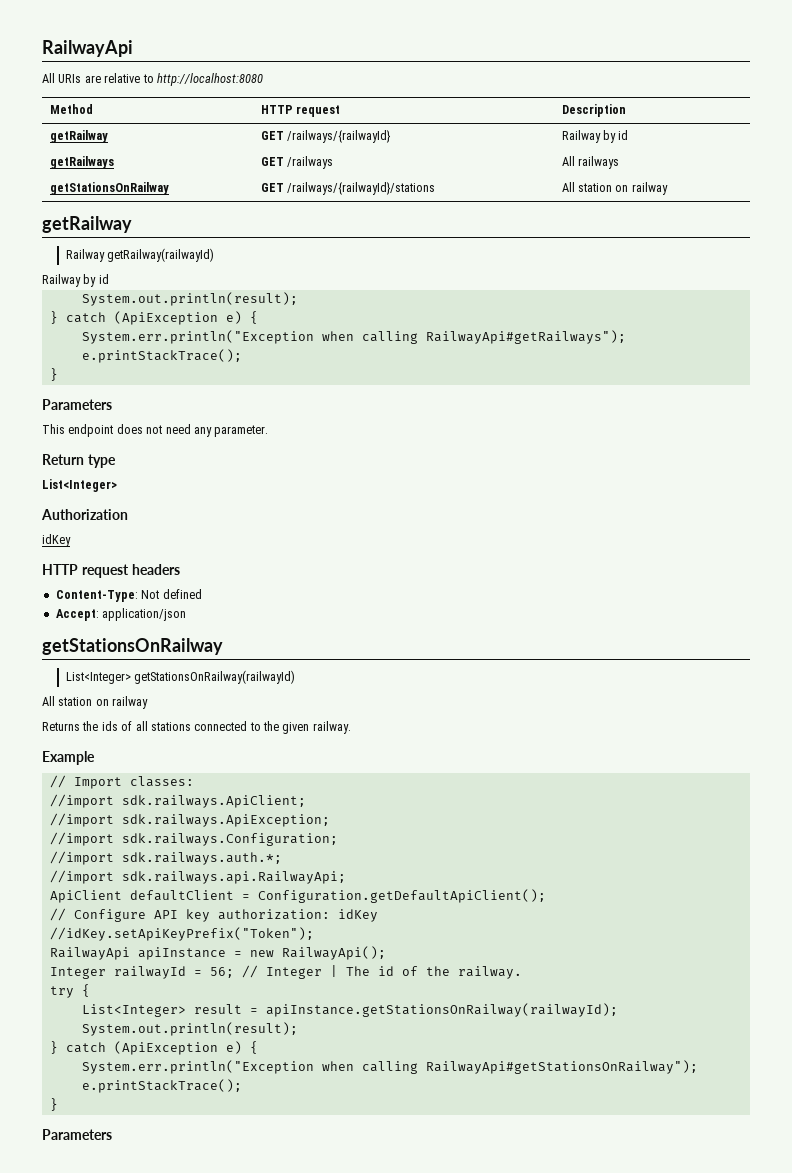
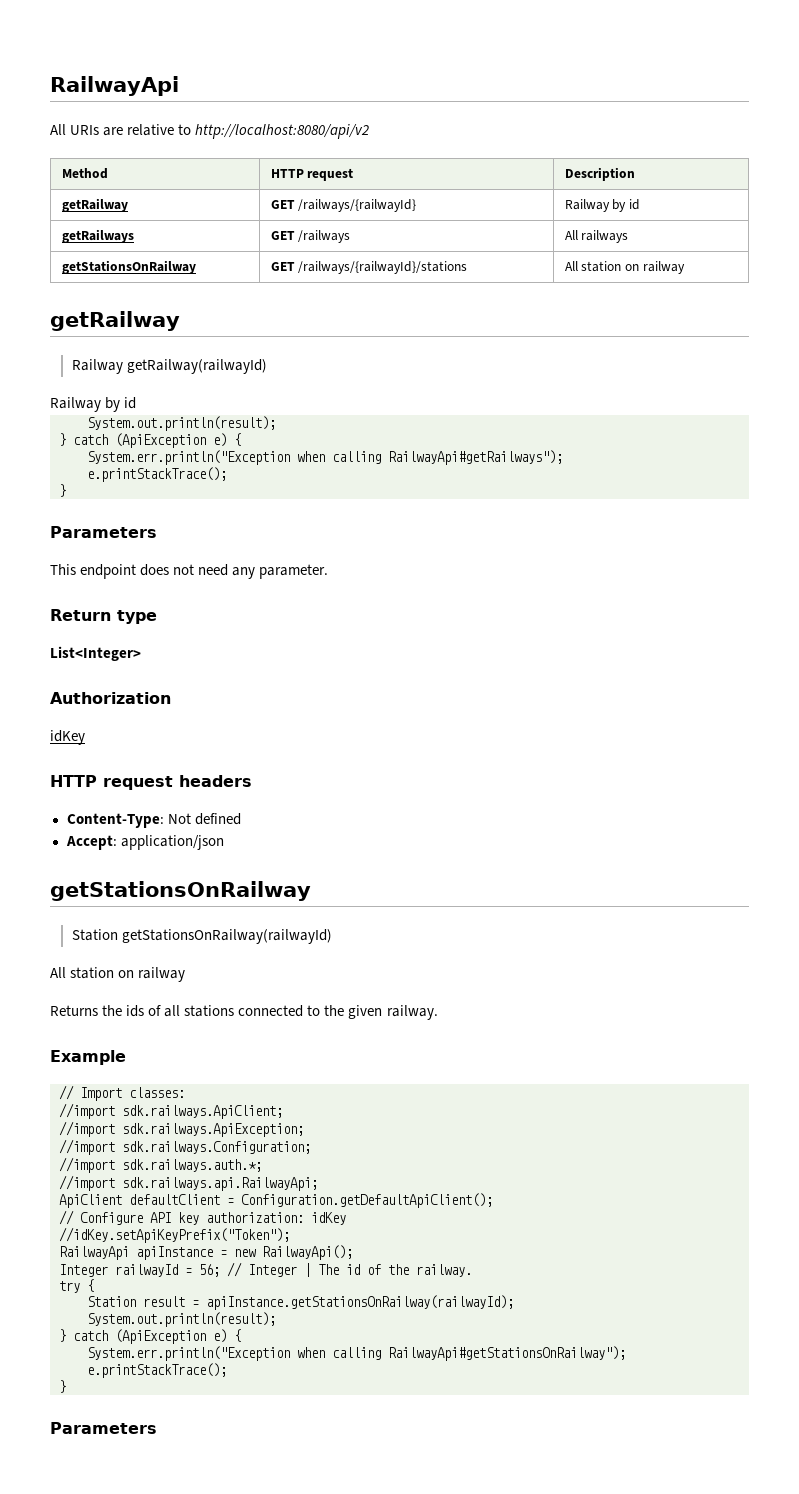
[156,73,263,86] http://localhost:8080 -> [195,124,370,139] http://localhost:8080/api/v2
[65,672,131,684] List<Integer> -> [71,929,118,941] Station
[81,1004,186,1017] List<Integer> -> [87,1296,136,1307] Station

